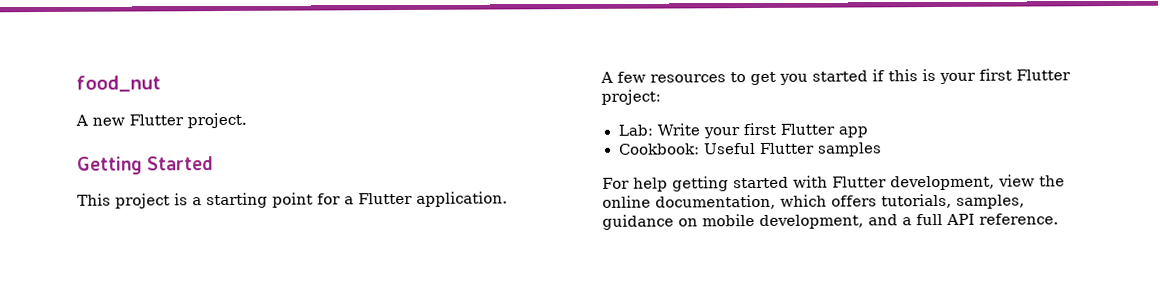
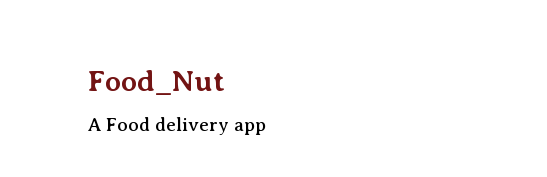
[76,75,161,92] [75,112,247,129] [77,156,215,175] [77,191,508,209] [600,68,1071,86] [601,89,661,105] [617,122,868,139] [618,142,882,157] [602,174,1065,192] [602,193,1025,210] [602,213,1059,230] food_nut // A new Flutter project. // Getting Started // This project is a starting point for a Flutter application. // A few resources to get you started if this is your first Flutter project: // Lab: Write your first Flutter app // Cookbook: Useful Flutter samples // For help getting started with Flutter development, view the online documentation, which offers tutorials, samples, guidance on mobile development, and a full API reference. -> [88,70,225,95] [88,117,267,135] Food_Nut // A Food delivery app

